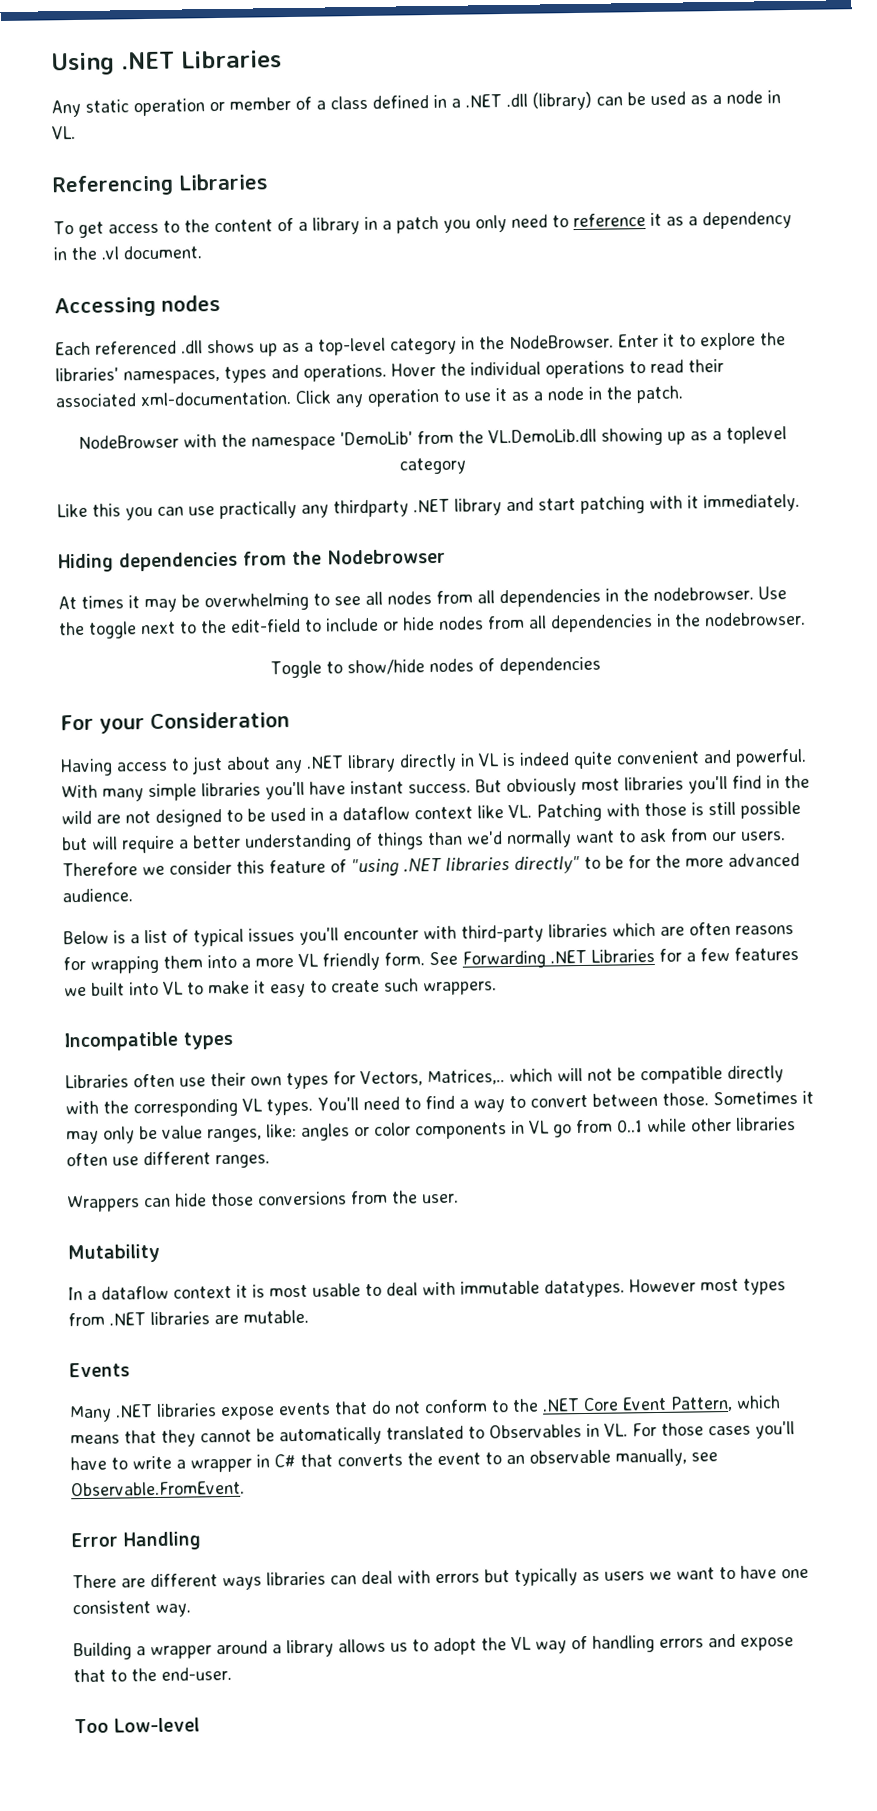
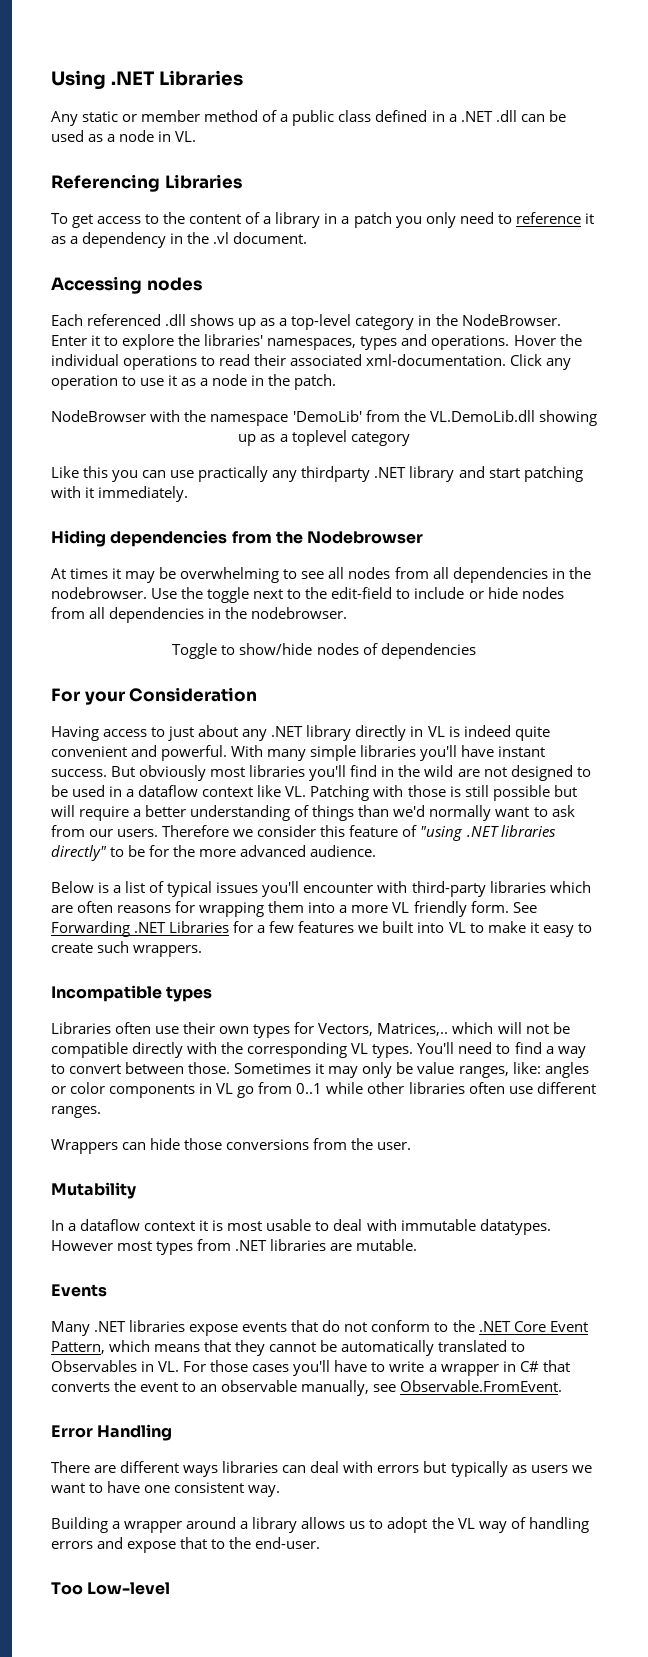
[133,98,205,117] operation -> (119, 116) none
[295,96,326,110] of a -> [204,110,335,126] method of a public
[532,91,592,111] (library) -> (517, 116) none

